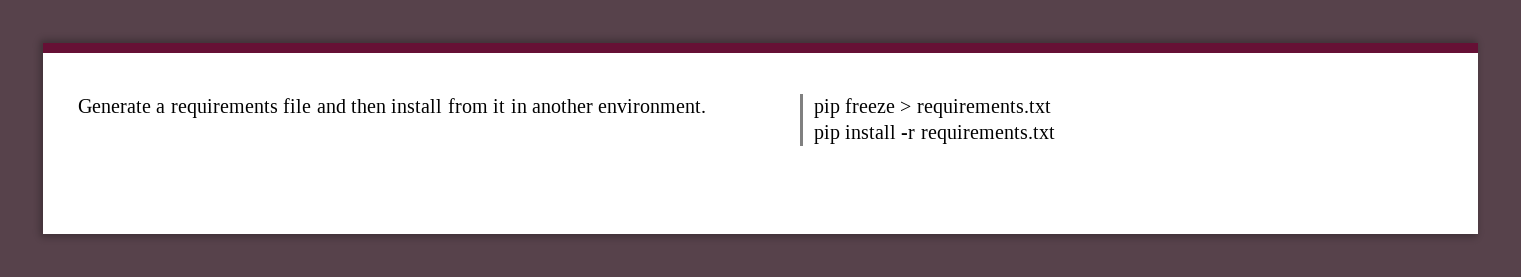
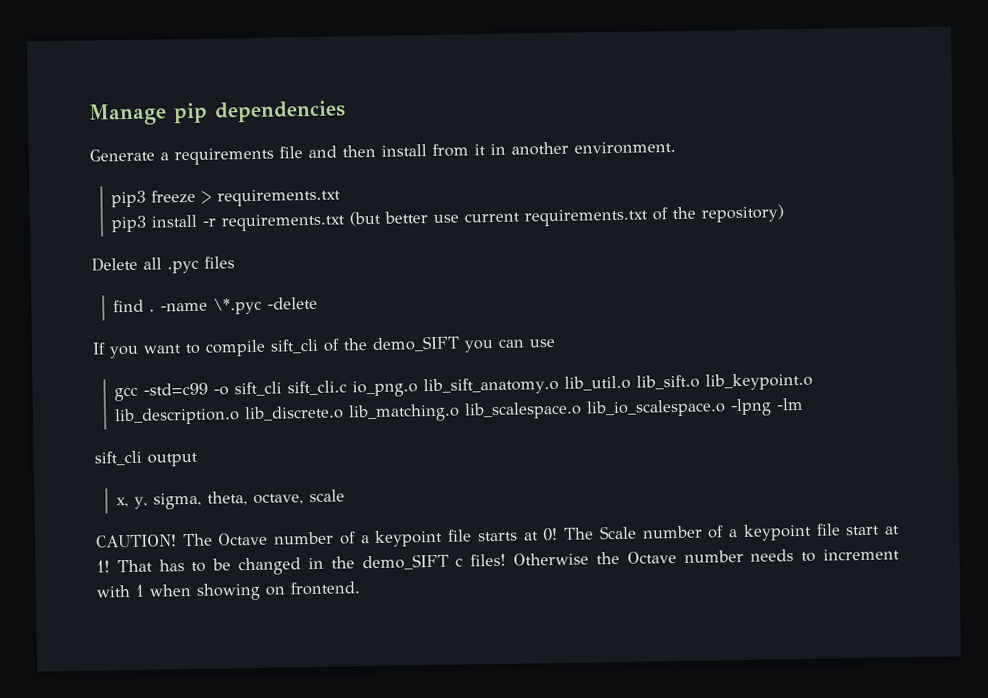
(78, 106) none -> [88,100,346,126] Manage pip dependencies //
[813,99,840,118] pip -> [111,190,147,208] pip3
[813,125,840,144] pip -> [111,215,148,233] pip3
(1055, 134) none -> [349,204,785,227] [91,256,235,274] [113,296,319,315] [92,335,555,359] [114,372,814,402] [114,397,805,426] [94,450,198,467] [116,489,346,510] [96,523,900,548] [96,548,901,576] [96,581,361,601] (but better use current requirements.txt of the repository) // Delete all .pyc files // find . -name \*.pyc -delete // If you want to compile sift_cli of the demo_SIFT you can use // gcc -std=c99 -o sift_cli sift_cli.c io_png.o lib_sift_anatomy.o lib_util.o lib_sift.o lib_keypoint.o lib_description.o lib_discrete.o lib_matching.o lib_scalespace.o lib_io_scalespace.o -lpng -lm // sift_cli output // x, y, sigma, theta, octave, scale // CAUTION! The Octave number of a keypoint file starts at 0! The Scale number of a keypoint file start at 1! That has to be changed in the demo_SIFT c files! Otherwise the Octave number needs to increment with 1 when showing on frontend.

